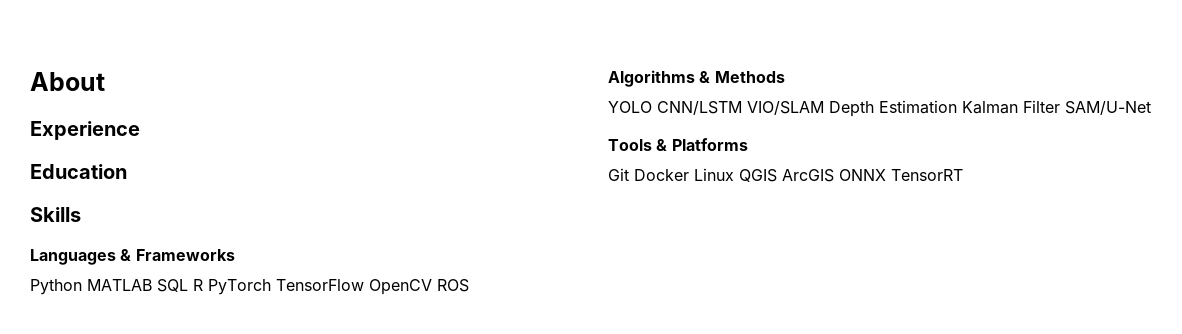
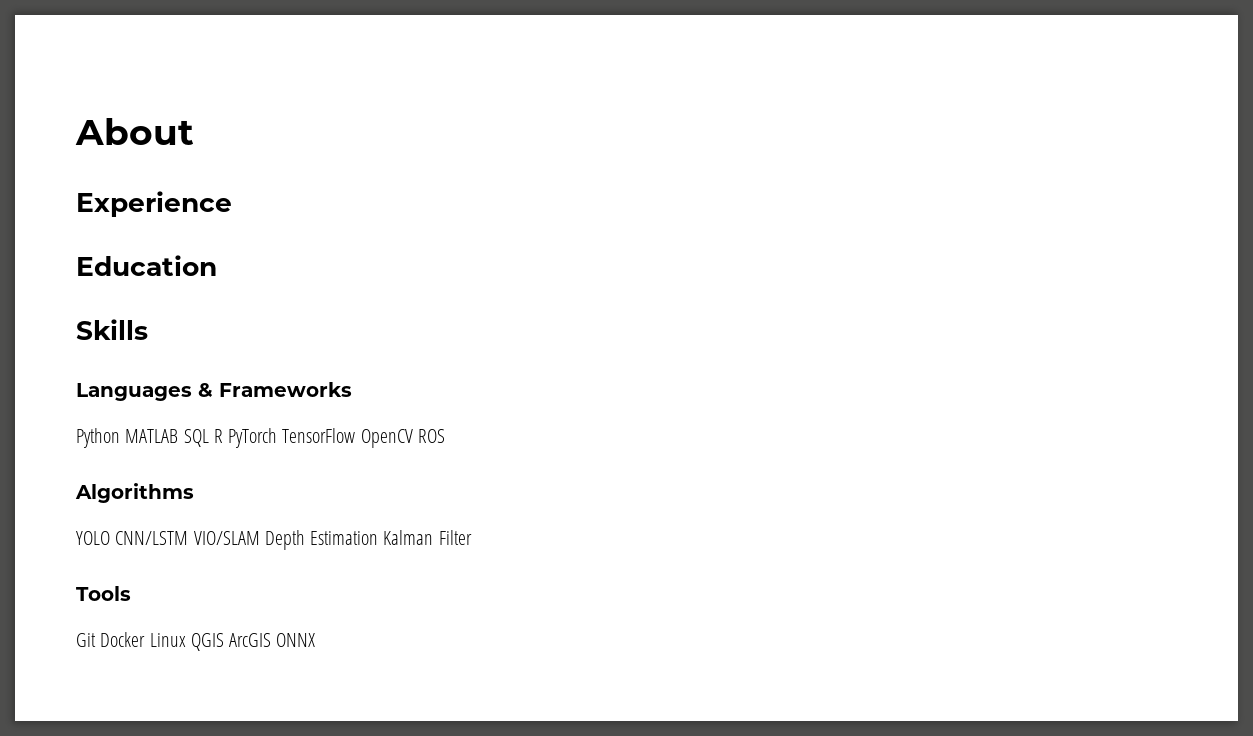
[699,71,785,83] & Methods -> (194, 493) none
[1065,101,1151,115] SAM/U-Net -> (472, 537) none
[656,138,748,151] & Platforms -> (131, 593) none
[891,169,963,181] TensorRT -> (316, 640) none

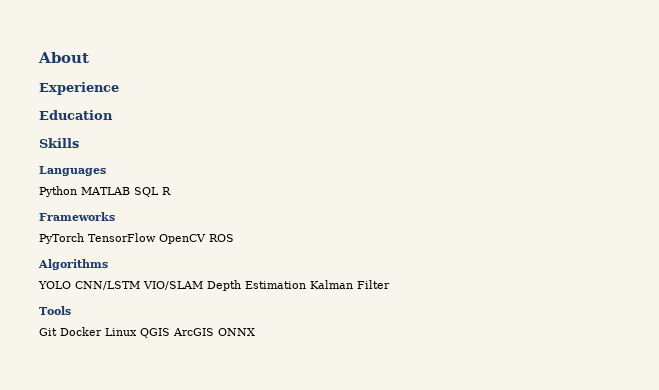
[198,382,352,397] & Frameworks -> (106, 171) none
(223, 436) none -> [39,212,115,221] // Frameworks //

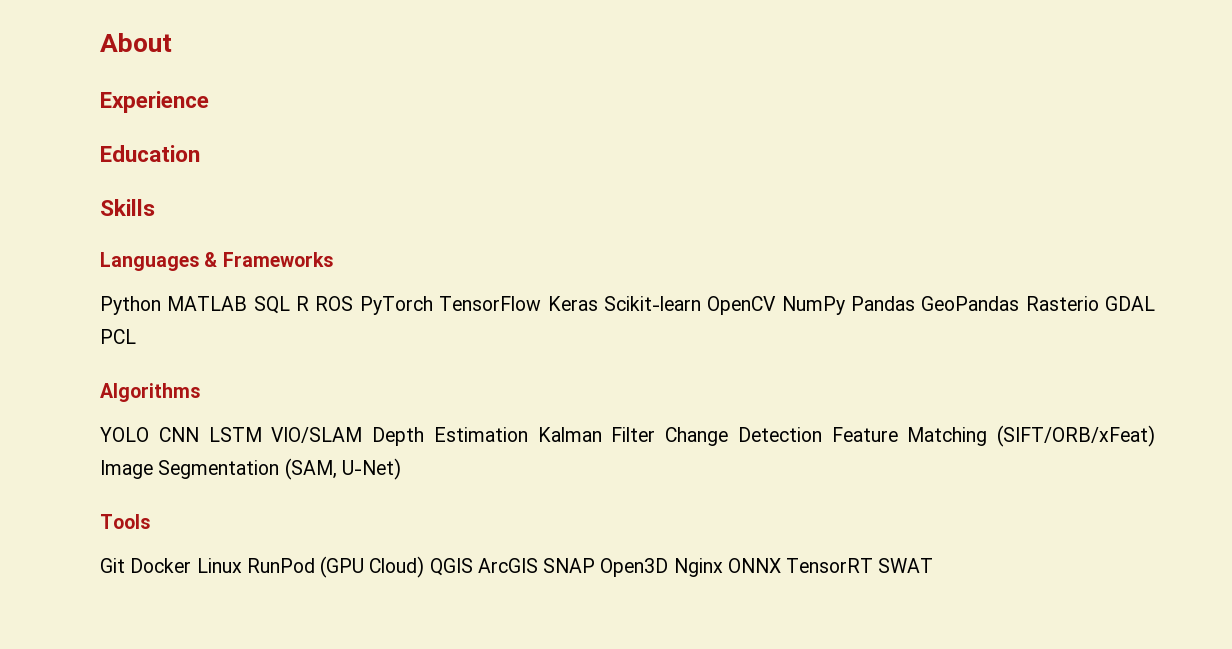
(106, 171) none -> [204,252,333,267] & Frameworks
[39,212,115,221] // Frameworks // -> [315,296,354,311] ROS
[159,234,234,244] OpenCV ROS -> [547,296,1155,315] [100,329,136,344] Keras Scikit-learn OpenCV NumPy Pandas GeoPandas Rasterio GDAL PCL
[75,281,140,290] CNN/LSTM -> [158,427,262,442] CNN LSTM
[39,306,71,315] [39,327,255,338] // Tools // Git Docker Linux QGIS ArcGIS ONNX -> [665,425,1155,447] [100,458,401,480] [100,514,150,529] [100,556,934,578] Change Detection Feature Matching (SIFT/ORB/xFeat) Image Segmentation (SAM, U-Net) // Tools // Git Docker Linux RunPod (GPU Cloud) QGIS ArcGIS SNAP Open3D Nginx ONNX TensorRT SWAT

